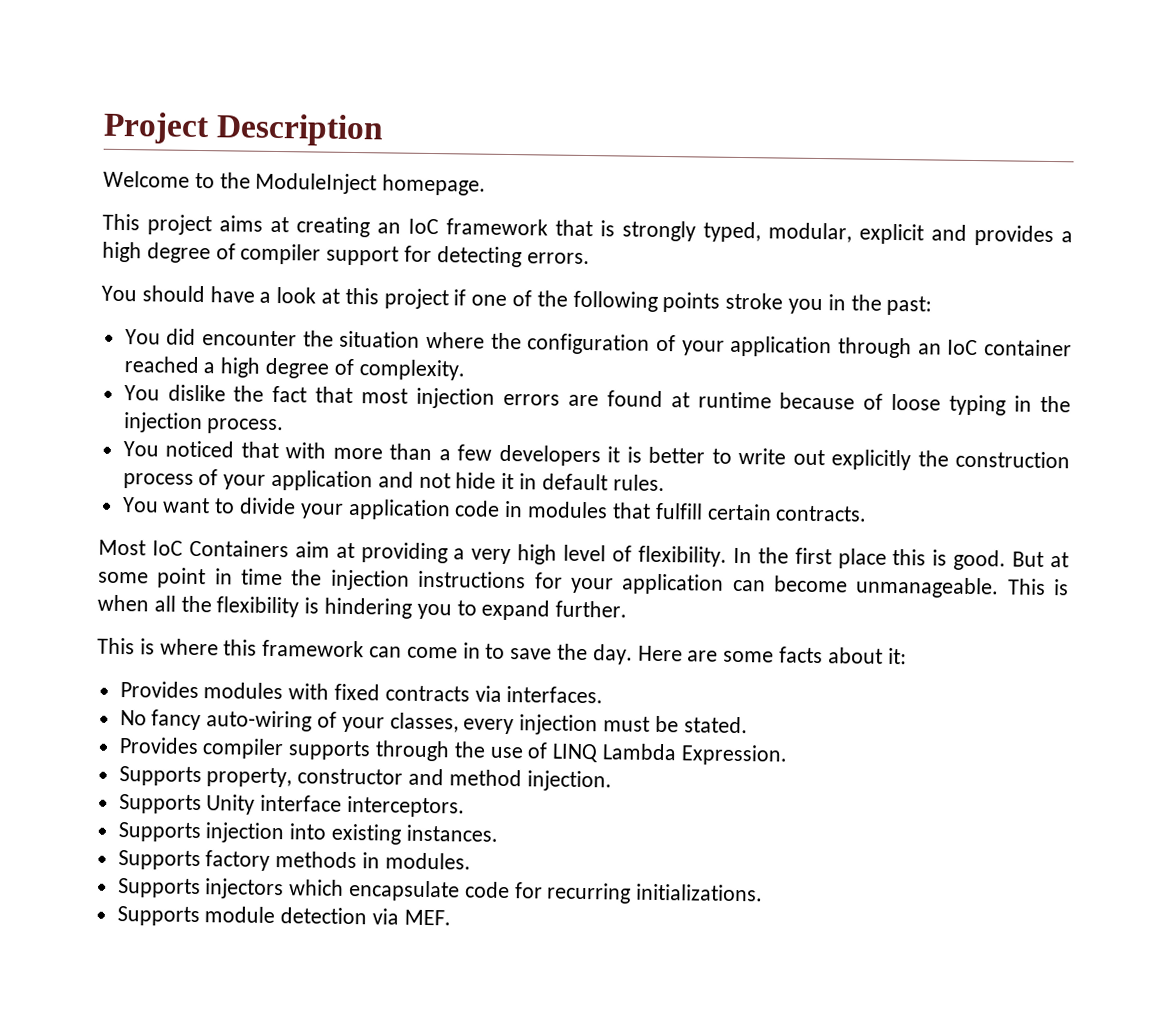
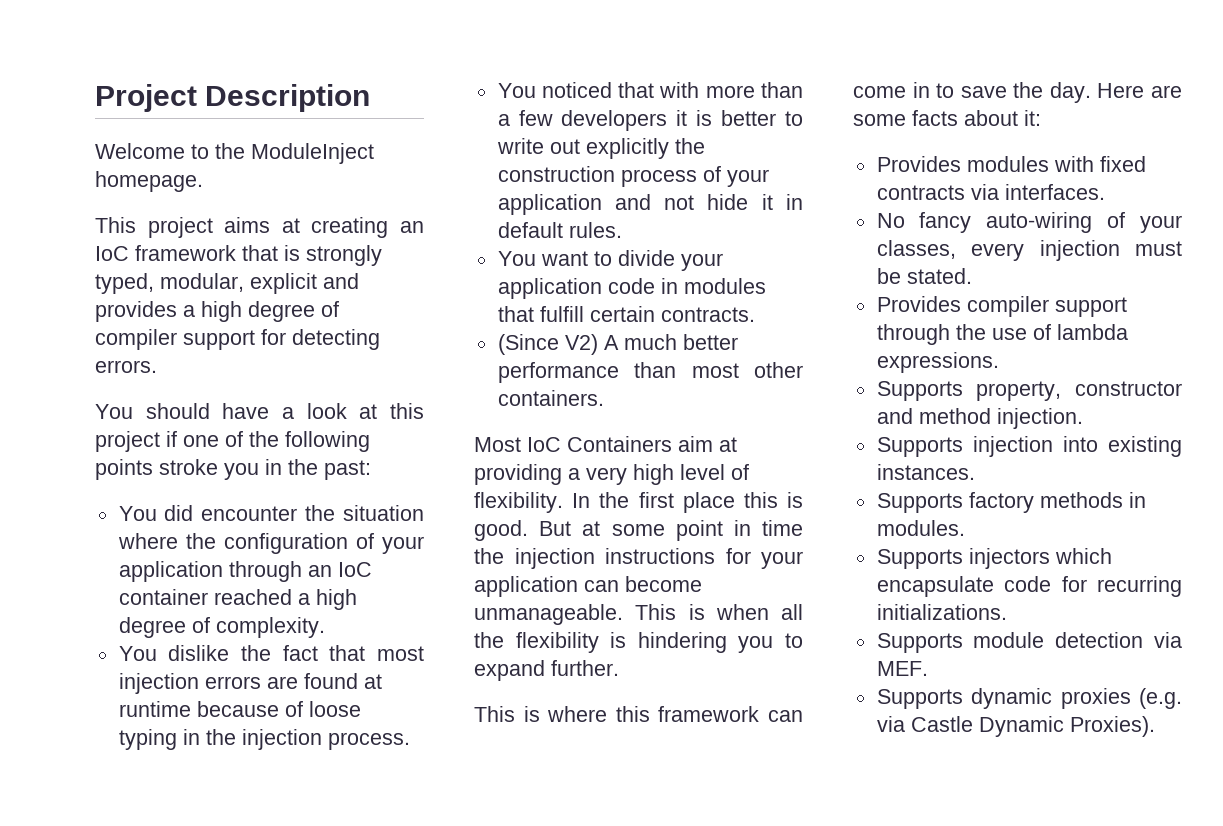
(868, 513) none -> [497,334,738,355] [497,362,803,383] [497,390,604,406] // (Since V2) A much better performance than most other containers.
[288,740,372,761] supports -> [1054,297,1127,317] support
[552,743,788,766] LINQ Lambda Expression. -> [1056,324,1128,340] [876,352,999,373] lambda expressions.
[118,794,466,818] // Supports Unity interface interceptors. -> (1083, 418) none
(451, 917) none -> [876,688,1182,709] [876,716,1155,737] // Supports dynamic proxies (e.g. via Castle Dynamic Proxies).

